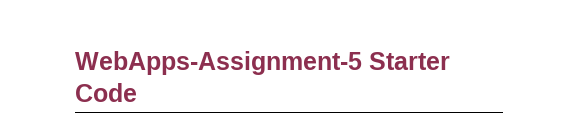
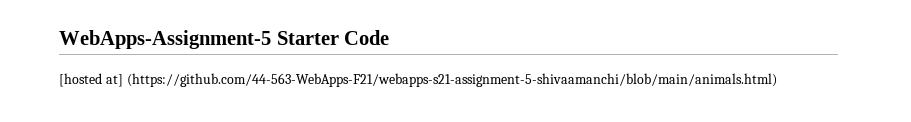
(137, 92) none -> [59,73,777,87] // [hosted at] (https://github.com/44-563-WebApps-F21/webapps-s21-assignment-5-shivaamanchi/blob/main/animals.html)

